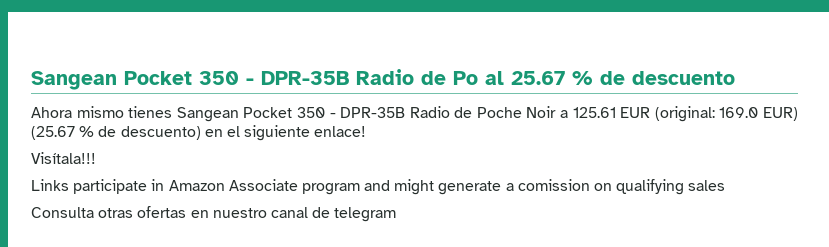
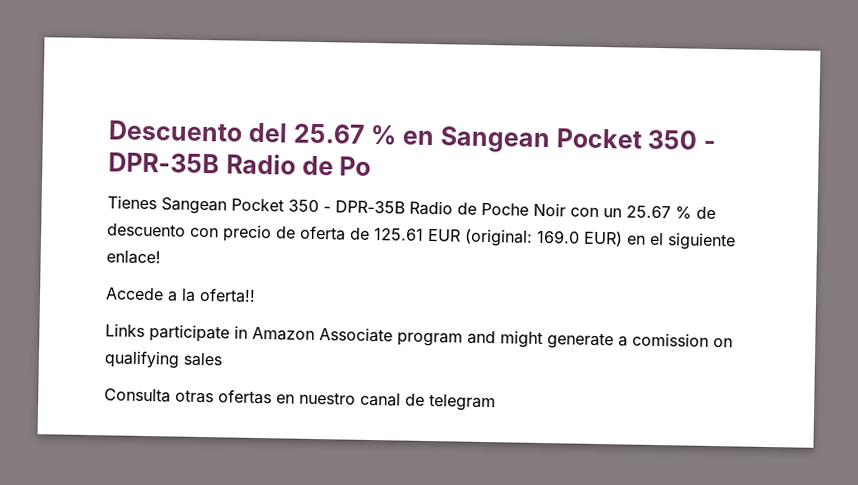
(31, 80) none -> [108,120,434,146] Descuento del 25.67 % en
[485,71,735,85] [31,106,173,118] al 25.67 % de descuento // Ahora mismo tienes -> [107,195,157,210] // Tienes
[560,110,569,118] a -> [570,205,716,220] [107,223,370,243] con un 25.67 % de descuento con precio de oferta de
[31,126,201,140] (25.67 % de descuento) -> (623, 238) none
[31,152,96,164] Visítala!!! -> [105,287,256,303] Accede a la oferta!!

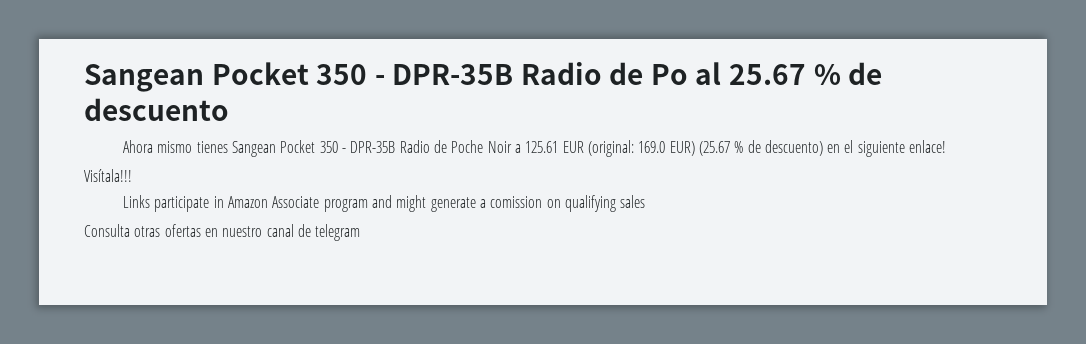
[108,120,434,146] Descuento del 25.67 % en -> (84, 78) none
[107,195,157,210] // Tienes -> [695,62,883,85] [84,98,229,121] [123,140,228,153] al 25.67 % de descuento // Ahora mismo tienes
[570,205,716,220] [107,223,370,243] con un 25.67 % de descuento con precio de oferta de -> [514,144,521,153] a
(623, 238) none -> [698,140,823,156] (25.67 % de descuento)
[105,287,256,303] Accede a la oferta!! -> [84,169,132,182] Visítala!!!

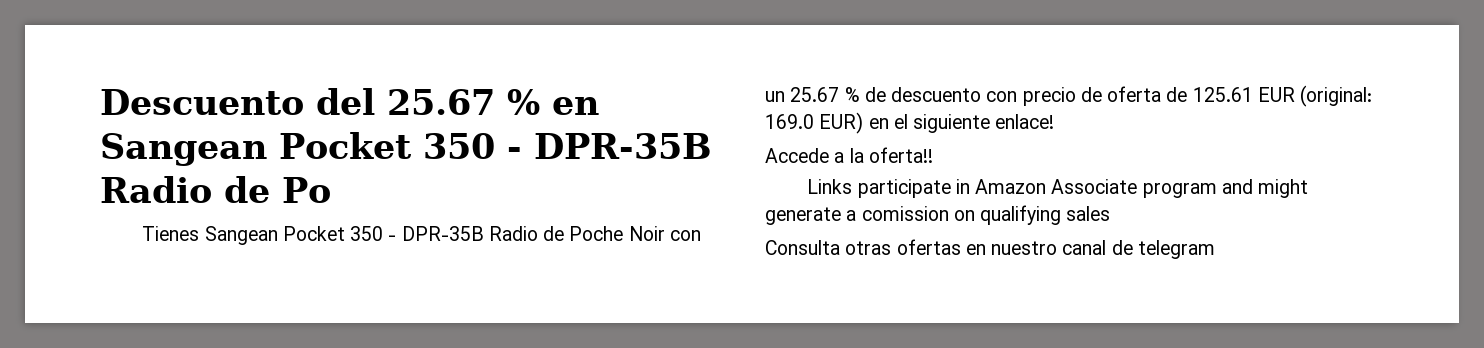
(84, 78) none -> [100,88,599,115] Descuento del 25.67 % en
[695,62,883,85] [84,98,229,121] [123,140,228,153] al 25.67 % de descuento // Ahora mismo tienes -> [142,226,200,241] // Tienes
[514,144,521,153] a -> [669,230,701,241] [765,86,1188,106] con un 25.67 % de descuento con precio de oferta de
[698,140,823,156] (25.67 % de descuento) -> (864, 123) none
[84,169,132,182] Visítala!!! -> [765,147,933,163] Accede a la oferta!!

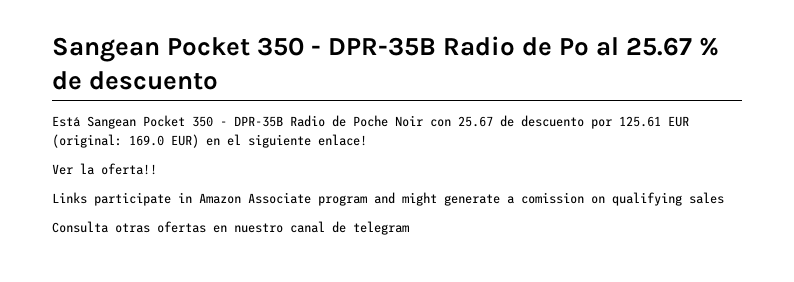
[100,88,599,115] Descuento del 25.67 % en -> (52, 49) none
[142,226,200,241] // Tienes -> [596,37,720,56] [52,71,219,90] [52,116,80,127] al 25.67 % de descuento // Está
[765,86,1188,106] un 25.67 % de descuento con precio de oferta de -> [458,115,612,129] 25.67 de descuento por
[765,148,845,163] Accede a -> [52,164,73,175] Ver

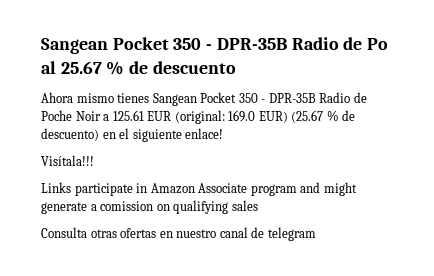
[52,116,80,127] Está -> [41,92,150,103] Ahora mismo tienes
[430,115,612,129] con 25.67 de descuento por -> [103,114,110,121] a
(199, 141) none -> [291,110,356,123] [41,128,99,141] (25.67 % de descuento)
[52,163,157,175] Ver la oferta!! -> [41,155,94,166] Visítala!!!

